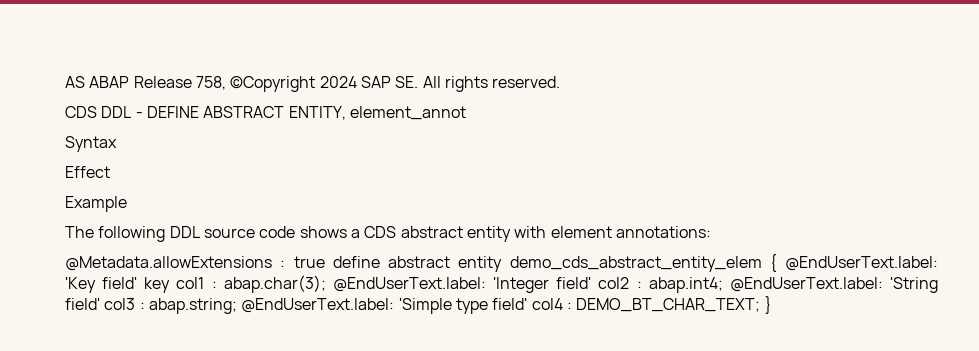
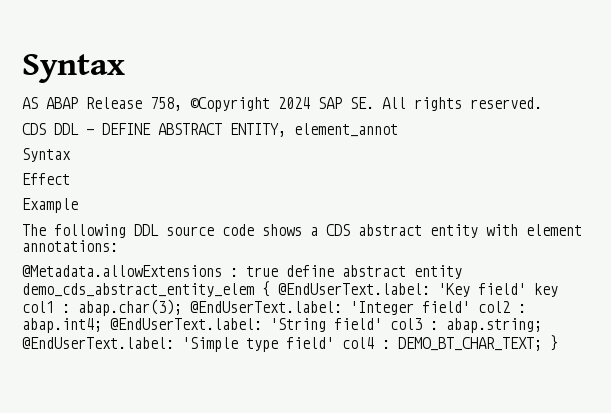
(65, 82) none -> [22,54,125,83] Syntax //

